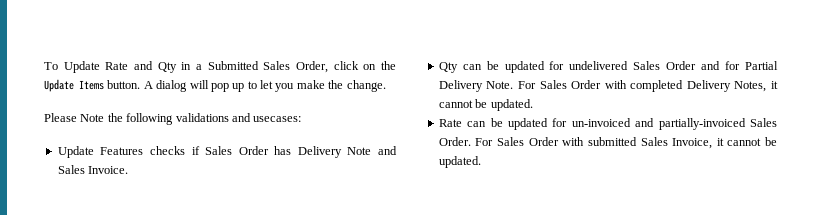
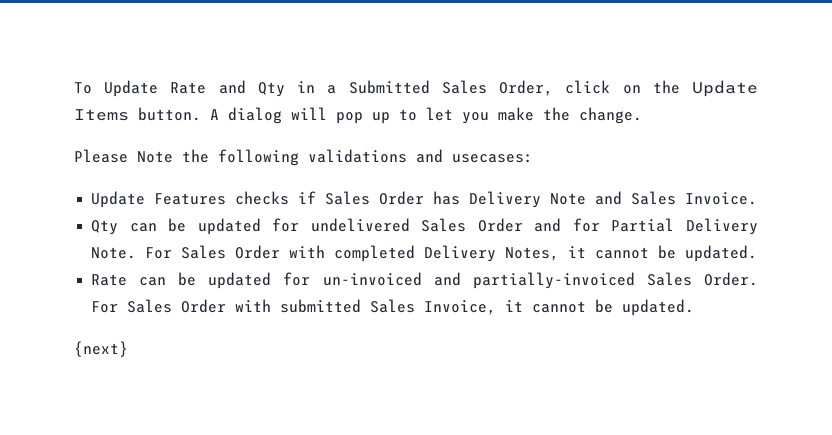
(481, 162) none -> [74,341,128,357] // {next}

